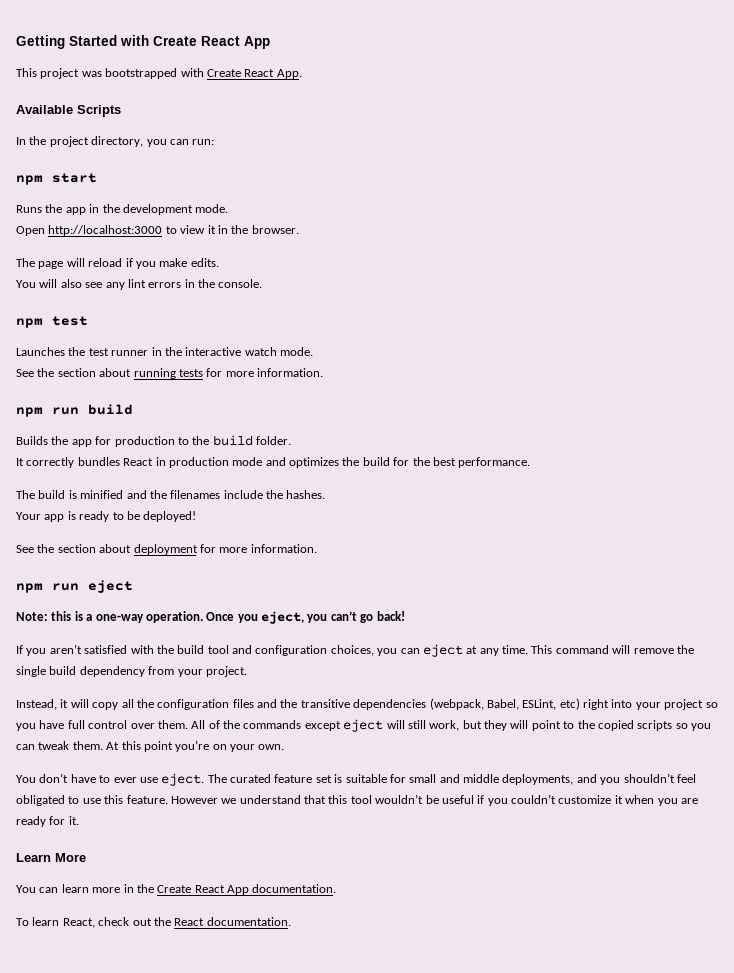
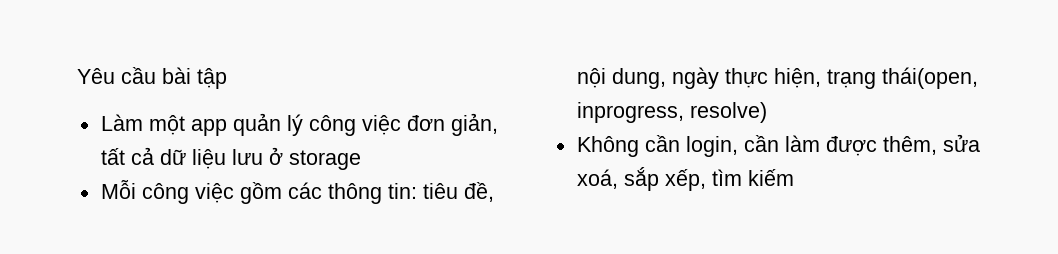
[16,35,270,49] [16,68,302,79] [16,105,121,117] [16,136,215,147] [16,173,97,185] [16,204,229,215] [16,225,299,236] [16,258,219,269] [16,279,263,290] [16,316,88,328] [16,347,313,356] [16,368,323,379] [16,404,133,417] [16,435,291,447] [16,457,531,468] [16,490,326,499] [16,511,197,522] [16,544,317,555] [16,580,133,593] [16,611,405,624] [16,644,694,657] [16,666,247,677] [16,698,718,710] [16,719,711,732] [16,740,285,752] [16,773,696,786] [16,794,698,806] [16,816,79,827] [16,853,86,862] [16,884,337,895] [16,917,291,928] Getting Started with Create React App // This project was bootstrapped with Create React App. // Available Scripts // In the project directory, you can run: // npm start // Runs the app in the development mode. // Open http://localhost:3000 to view it in the browser. // The page will reload if you make edits. // You will also see any lint errors in the console. // npm test // Launches the test runner in the interactive watch mode. // See the section about running tests for more information. // npm run build // Builds the app for production to the build folder. // It correctly bundles React in production mode and optimizes the build for the best performance. // The build is minified and the filenames include the hashes. // Your app is ready to be deployed! // See the section about deployment for more information. // npm run eject // Note: this is a one-way operation. Once you eject, you can’t go back! // If you aren’t satisfied with the build tool and configuration choices, you can eject at any time. This command will remove the single build dependency from your project. // Instead, it will copy all the configuration files and the transitive dependencies (webpack, Babel, ESLint, etc) right into your project so you have full control over them. All of the commands except eject will still work, but they will point to the copied scripts so you can tweak them. At this point you’re on your own. // You don’t have to ever use eject. The curated feature set is suitable for small and middle deployments, and you shouldn’t feel obligated to use this feature. However we understand that this tool wouldn’t be useful if you couldn’t customize it when you are ready for it. // Learn More // You can learn more in the Create React App documentation. // To learn React, check out the React documentation. -> [77,67,227,89] [100,113,498,136] [100,147,361,170] [100,180,494,204] [576,67,978,89] [576,102,767,123] [576,134,980,157] [576,167,794,191] Yêu cầu bài tập // Làm một app quản lý công việc đơn giản, tất cả dữ liệu lưu ở storage // Mỗi công việc gồm các thông tin: tiêu đề, nội dung, ngày thực hiện, trạng thái(open, inprogress, resolve) // Không cần login, cần làm được thêm, sửa xoá, sắp xếp, tìm kiếm

